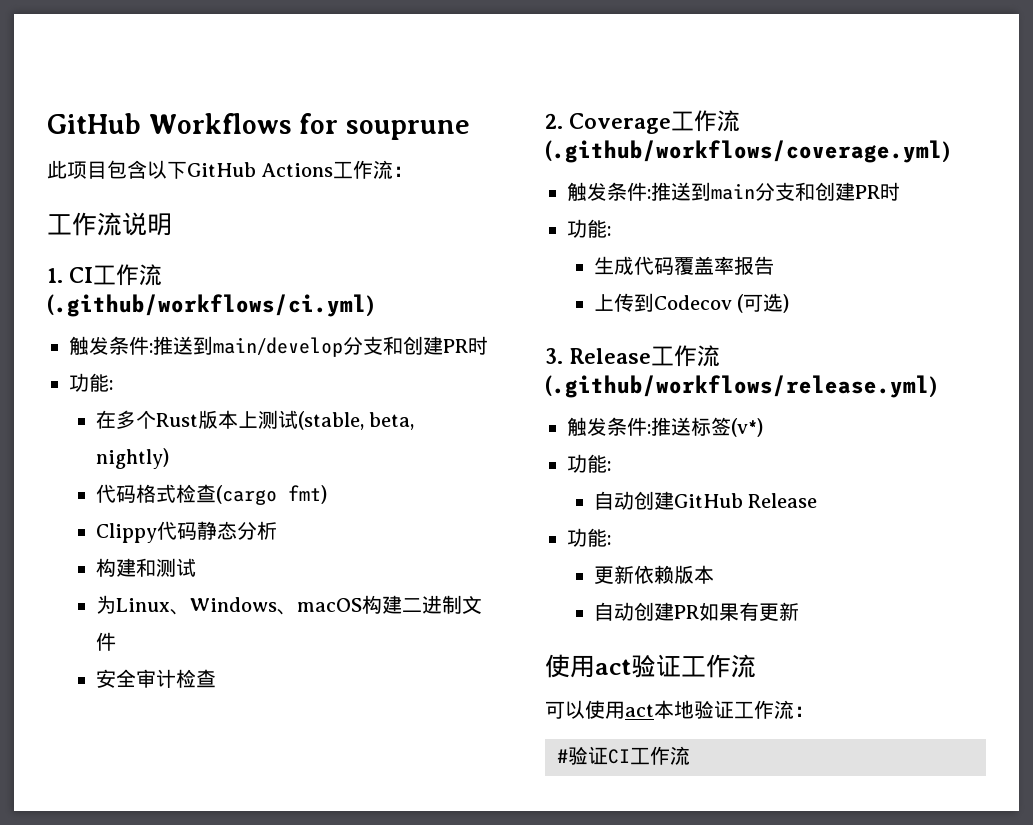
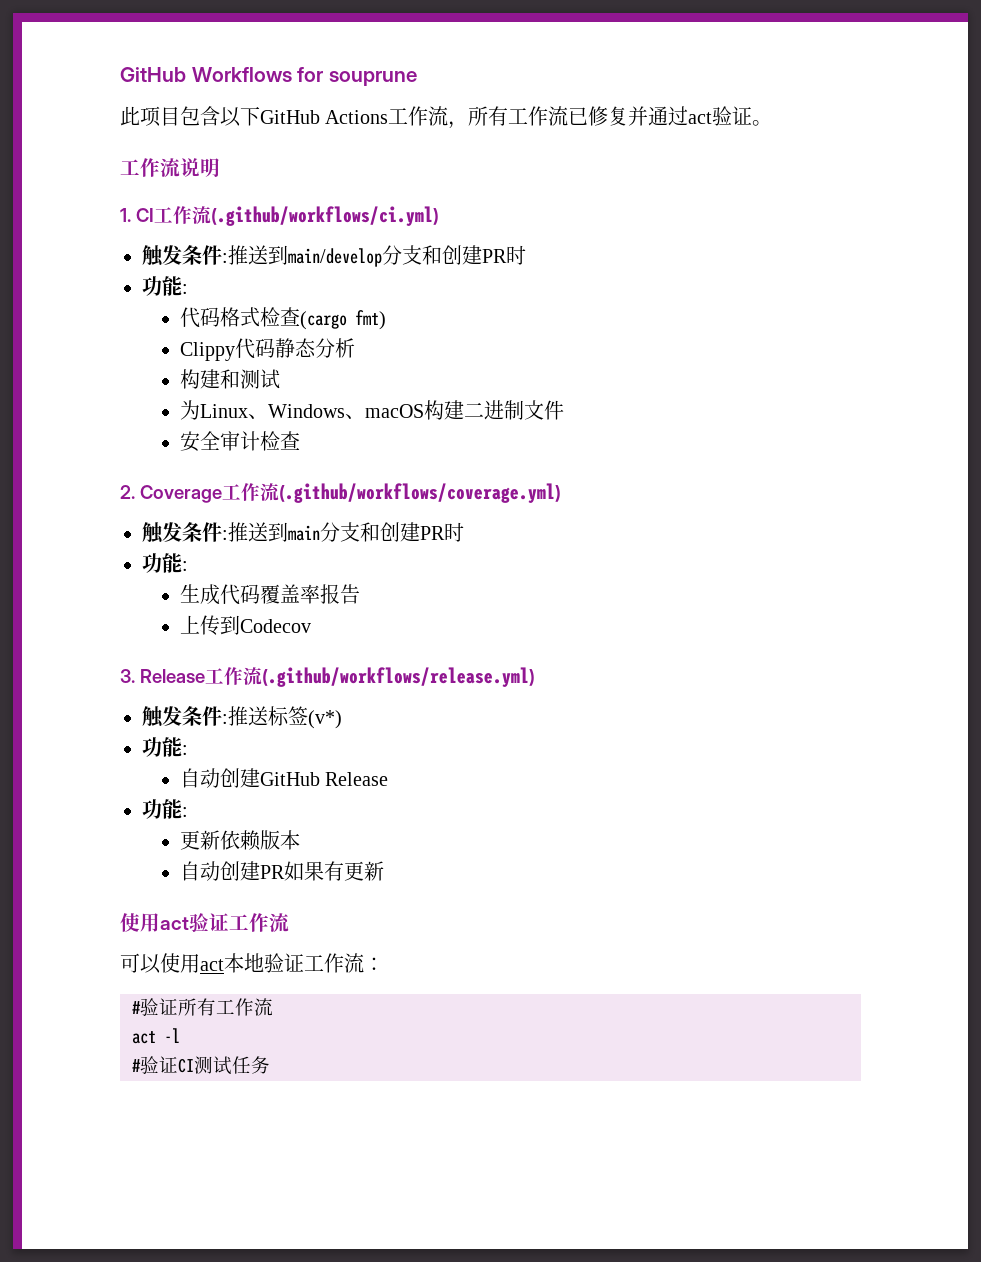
[393,166,414,177] ： -> [448,106,773,129] ，所有工作流已修复并通过act验证。
[95,410,415,430] [95,448,169,469] // 在多个Rust版本上测试(stable, beta, nightly) -> (188, 289) none
[737,293,790,313] (可选) -> (311, 626) none
[608,746,690,765] CI工作流 -> [178,998,273,1016] [132,1028,180,1044] [132,1056,270,1075] 所有工作流 // act -l // #验证CI测试任务

